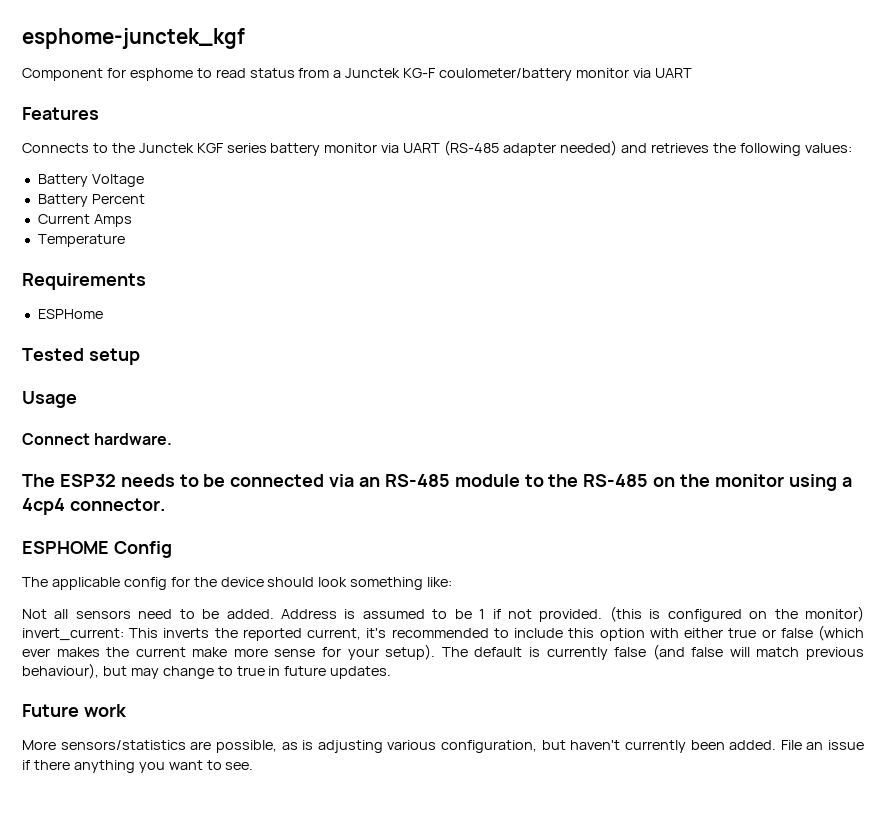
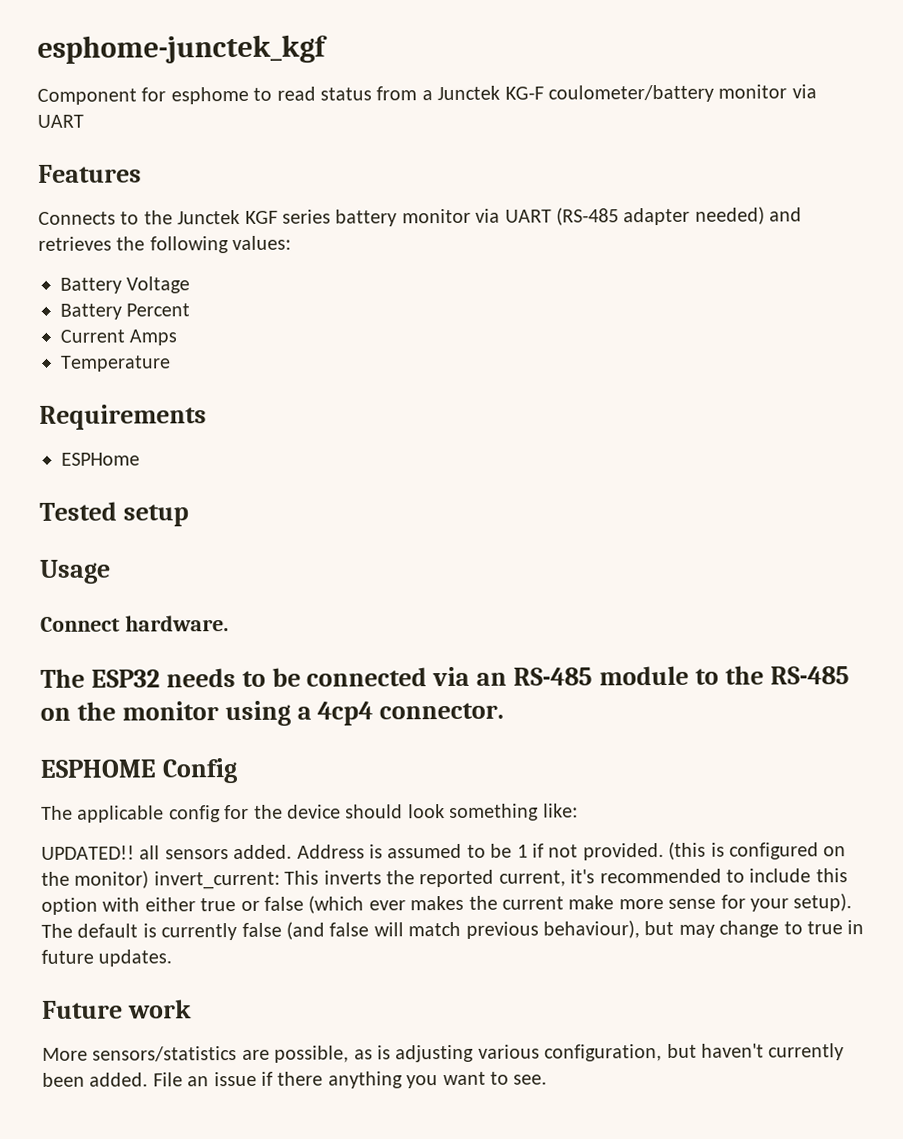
[22,609,47,619] Not -> [41,845,135,860] UPDATED!!
[138,609,220,619] need to be -> (229, 854) none

